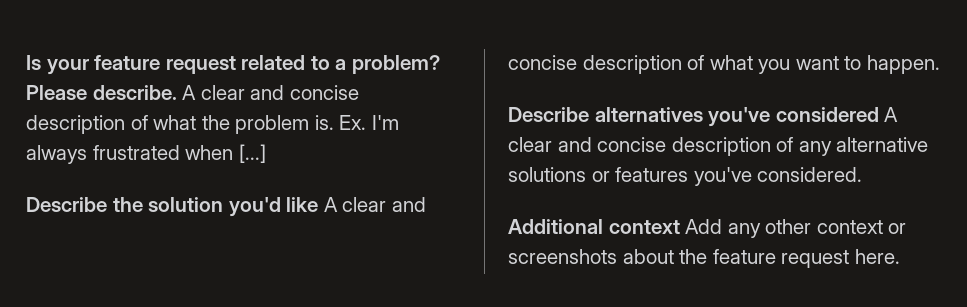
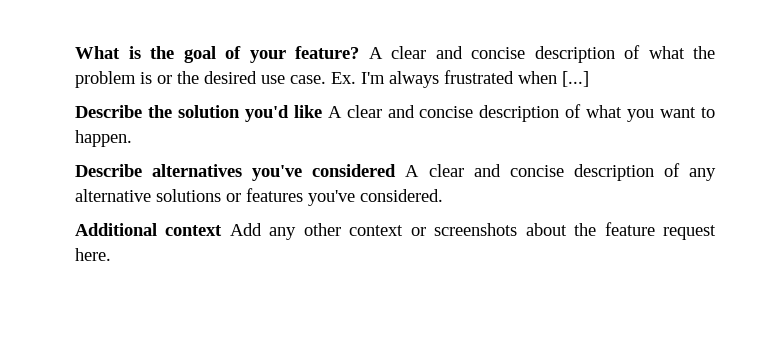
[26,55,440,75] [26,85,177,100] Is your feature request related to a problem? Please describe. -> [75,46,359,63] What is the goal of your feature?
[314,115,334,130] is. -> [140,71,326,84] is or the desired use case.

